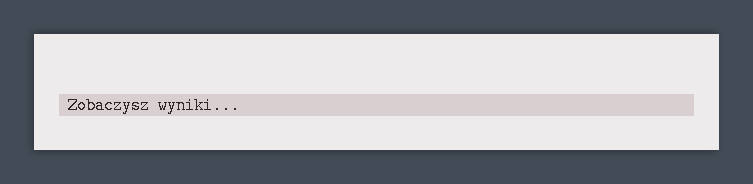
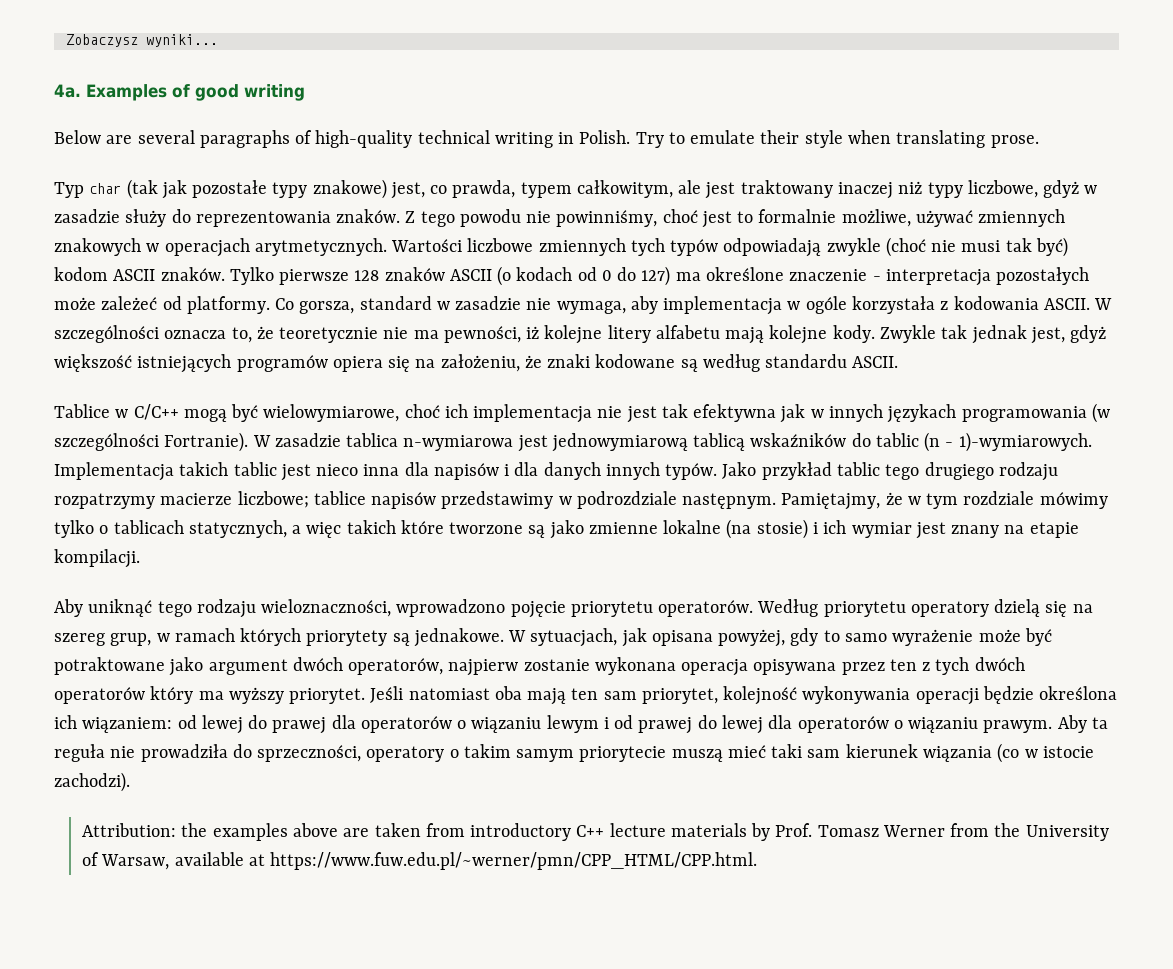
(240, 105) none -> [54,84,305,101] [54,130,1039,148] [54,179,1098,199] [54,209,1066,228] [54,237,1068,257] [54,266,1090,286] [54,296,1113,315] [54,325,1107,344] [54,354,899,373] [54,403,1110,423] [54,432,1092,452] [54,462,1058,481] [54,491,1108,510] [54,519,1079,539] [54,549,140,568] [54,599,1093,618] [54,628,1052,647] [54,657,1025,676] [54,686,1118,705] [54,715,1108,734] [54,743,1094,763] [54,772,130,792] [82,823,1109,841] [82,852,758,870] // 4a. Examples of good writing // Below are several paragraphs of high-quality technical writing in Polish. Try to emulate their style when translating prose. // Typ char (tak jak pozostałe typy znakowe) jest, co prawda, typem całkowitym, ale jest traktowany inaczej niż typy liczbowe, gdyż w zasadzie służy do reprezentowania znaków. Z tego powodu nie powinniśmy, choć jest to formalnie możliwe, używać zmiennych znakowych w operacjach arytmetycznych. Wartości liczbowe zmiennych tych typów odpowiadają zwykle (choć nie musi tak być) kodom ASCII znaków. Tylko pierwsze 128 znaków ASCII (o kodach od 0 do 127) ma określone znaczenie - interpretacja pozostałych może zależeć od platformy. Co gorsza, standard w zasadzie nie wymaga, aby implementacja w ogóle korzystała z kodowania ASCII. W szczególności oznacza to, że teoretycznie nie ma pewności, iż kolejne litery alfabetu mają kolejne kody. Zwykle tak jednak jest, gdyż większość istniejących programów opiera się na założeniu, że znaki kodowane są według standardu ASCII. // Tablice w C/C++ mogą być wielowymiarowe, choć ich implementacja nie jest tak efektywna jak w innych językach programowania (w szczególności Fortranie). W zasadzie tablica n-wymiarowa jest jednowymiarową tablicą wskaźników do tablic (n - 1)-wymiarowych. Implementacja takich tablic jest nieco inna dla napisów i dla danych innych typów. Jako przykład tablic tego drugiego rodzaju rozpatrzymy macierze liczbowe; tablice napisów przedstawimy w podrozdziale następnym. Pamiętajmy, że w tym rozdziale mówimy tylko o tablicach statycznych, a więc takich które tworzone są jako zmienne lokalne (na stosie) i ich wymiar jest znany na etapie kompilacji. // Aby uniknąć tego rodzaju wieloznaczności, wprowadzono pojęcie priorytetu operatorów. Według priorytetu operatory dzielą się na szereg grup, w ramach których priorytety są jednakowe. W sytuacjach, jak opisana powyżej, gdy to samo wyrażenie może być potraktowane jako argument dwóch operatorów, najpierw zostanie wykonana operacja opisywana przez ten z tych dwóch operatorów który ma wyższy priorytet. Jeśli natomiast oba mają ten sam priorytet, kolejność wykonywania operacji będzie określona ich wiązaniem: od lewej do prawej dla operatorów o wiązaniu lewym i od prawej do lewej dla operatorów o wiązaniu prawym. Aby ta reguła nie prowadziła do sprzeczności, operatory o takim samym priorytecie muszą mieć taki sam kierunek wiązania (co w istocie zachodzi). // Attribution: the examples above are taken from introductory C++ lecture materials by Prof. Tomasz Werner from the University of Warsaw, available at https://www.fuw.edu.pl/~werner/pmn/CPP_HTML/CPP.html.

